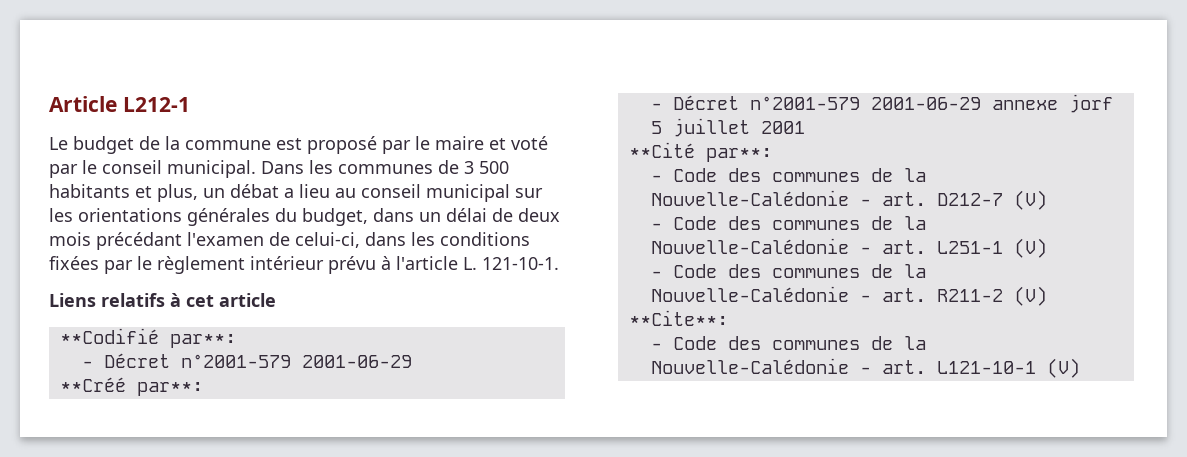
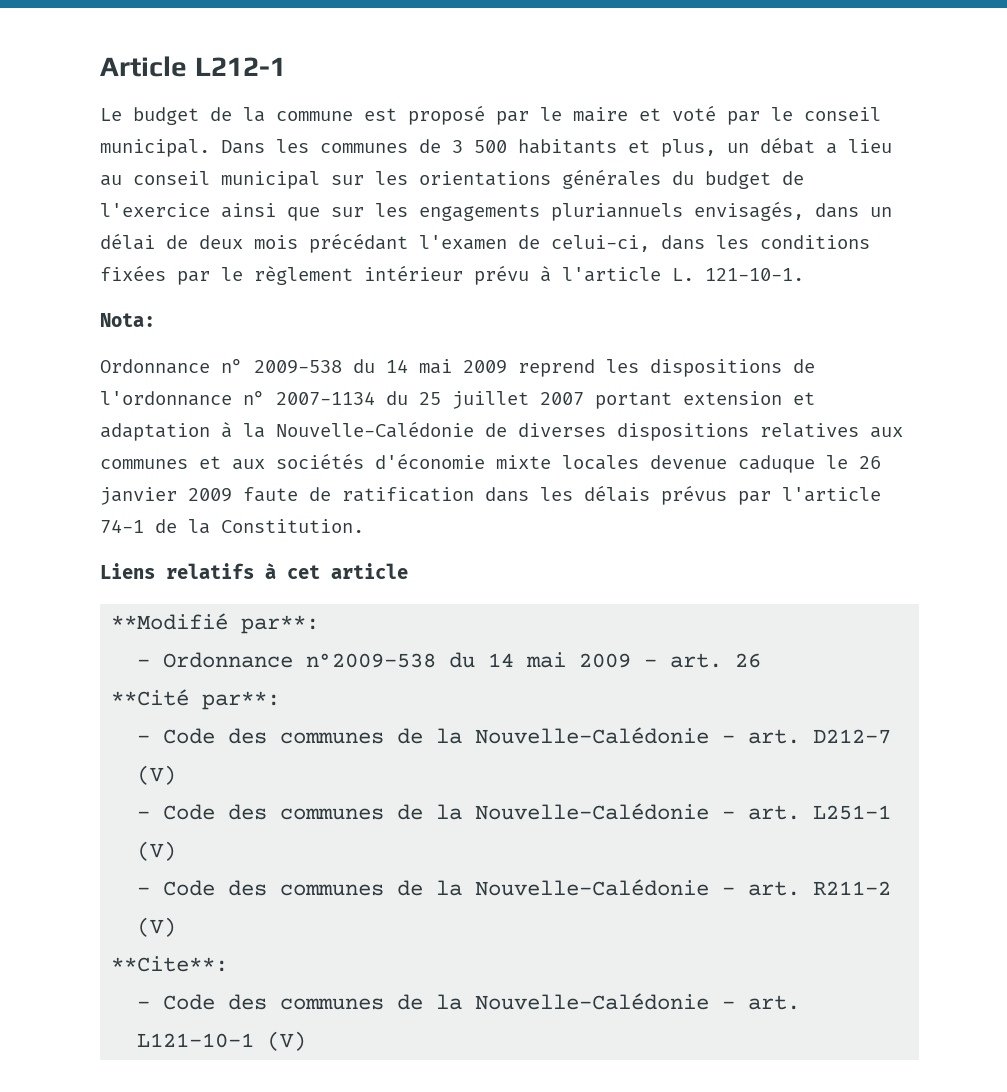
[302,208,368,226] budget, -> [705,171,804,189] [100,201,804,221] budget de l'exercice ainsi que sur les engagements pluriannuels envisagés,
(559, 263) none -> [100,313,155,327] [100,358,815,377] [100,390,815,409] [100,421,903,441] [100,453,881,473] [100,485,881,505] [100,519,364,534] // Nota: // Ordonnance n° 2009-538 du 14 mai 2009 reprend les dispositions de l'ordonnance n° 2007-1134 du 25 juillet 2007 portant extension et adaptation à la Nouvelle-Calédonie de diverses dispositions relatives aux communes et aux sociétés d'économie mixte locales devenue caduque le 26 janvier 2009 faute de ratification dans les délais prévus par l'article 74-1 de la Constitution.
[59,328,236,348] [81,353,412,368] [59,377,203,396] [650,94,1113,113] [650,118,805,137] **Codifié par**: // - Décret n°2001-579 2001-06-29 // **Créé par**: // - Décret n°2001-579 2001-06-29 annexe jorf 5 juillet 2001 -> [111,613,320,634] [137,652,762,668] **Modifié par**: // - Ordonnance n°2009-538 du 14 mai 2009 - art. 26

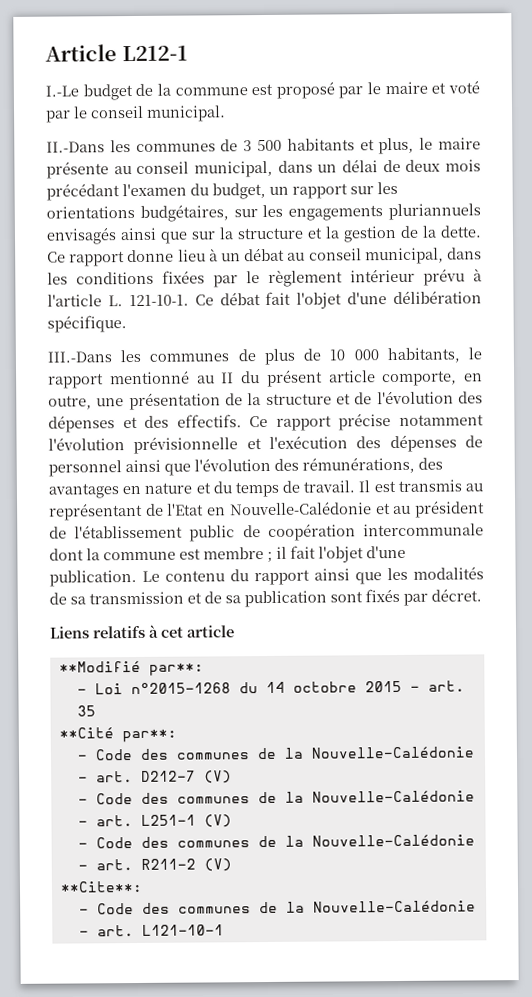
[100,108,122,121] Le -> [45,85,79,97] I.-Le
[221,140,265,154] Dans -> [46,141,105,153] // II.-Dans
[727,137,892,154] [100,169,804,189] [100,201,804,221] un débat a lieu au conseil municipal sur les orientations générales du budget de l'exercice ainsi que sur les engagements pluriannuels envisagés, -> [419,137,482,150] [46,160,273,179] le maire présente au conseil municipal,
[518,235,650,252] de celui-ci, -> [190,181,398,200] [46,203,482,222] [46,225,482,245] [47,247,444,267] du budget, un rapport sur les orientations budgétaires, sur les engagements pluriannuels envisagés ainsi que sur la structure et la gestion de la dette. Ce rapport donne lieu à un débat au conseil municipal,
[100,313,155,327] [100,358,815,377] [100,390,815,409] [100,421,903,441] [100,453,881,473] [100,485,881,505] [100,519,364,534] // Nota: // Ordonnance n° 2009-538 du 14 mai 2009 reprend les dispositions de l'ordonnance n° 2007-1134 du 25 juillet 2007 portant extension et adaptation à la Nouvelle-Calédonie de diverses dispositions relatives aux communes et aux sociétés d'économie mixte locales devenue caduque le 26 janvier 2009 faute de ratification dans les délais prévus par l'article 74-1 de la Constitution. -> [194,290,482,309] [47,315,127,333] [47,347,483,366] [48,369,483,389] [48,390,483,411] [48,413,484,433] [48,434,483,455] [48,456,443,477] [48,479,484,499] [49,500,486,521] [49,523,484,542] [49,545,406,563] [49,566,484,587] [49,588,482,608] Ce débat fait l'objet d'une délibération spécifique. // III.-Dans les communes de plus de 10 000 habitants, le rapport mentionné au II du présent article comporte, en outre, une présentation de la structure et de l'évolution des dépenses et des effectifs. Ce rapport précise notamment l'évolution prévisionnelle et l'exécution des dépenses de personnel ainsi que l'évolution des rémunérations, des avantages en nature et du temps de travail. Il est transmis au représentant de l'Etat en Nouvelle-Calédonie et au président de l'établissement public de coopération intercommunale dont la commune est membre ; il fait l'objet d'une publication. Le contenu du rapport ainsi que les modalités de sa transmission et de sa publication sont fixés par décret.
[163,652,762,668] Ordonnance n°2009-538 du 14 mai 2009 - art. 26 -> [94,680,465,695] [76,705,96,717] Loi n°2015-1268 du 14 octobre 2015 - art. 35
[267,1031,307,1051] (V) -> (224, 930) none

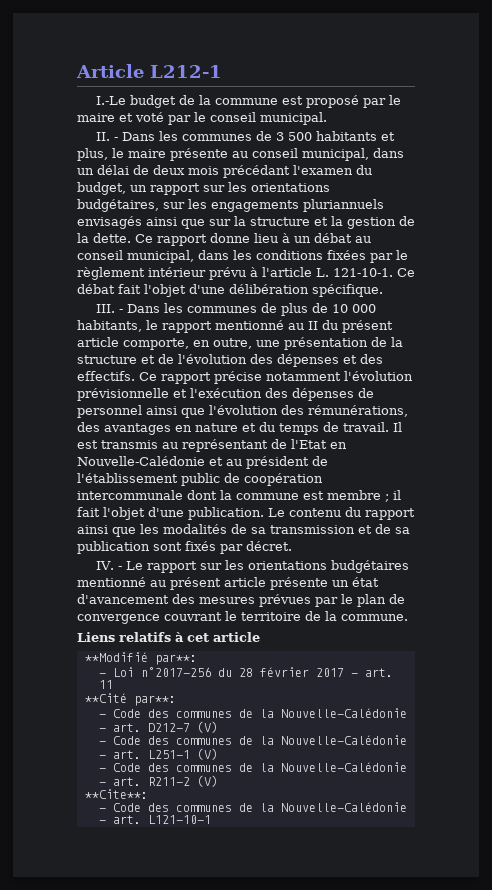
[46,141,105,153] II.-Dans -> [96,132,156,141] II. - Dans
[47,351,112,363] III.-Dans -> [96,304,161,313] III. - Dans
(482, 595) none -> [96,560,410,573] [77,577,379,590] [77,594,405,607] [77,611,408,624] // IV. - Le rapport sur les orientations budgétaires mentionné au présent article présente un état d'avancement des mesures prévues par le plan de convergence couvrant le territoire de la commune.
[130,680,465,695] [76,705,96,717] n°2015-1268 du 14 octobre 2015 - art. 35 -> [140,667,393,677] [98,680,113,689] n°2017-256 du 28 février 2017 - art. 11

